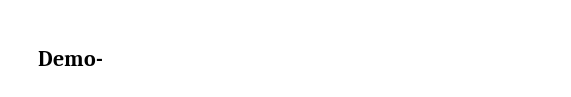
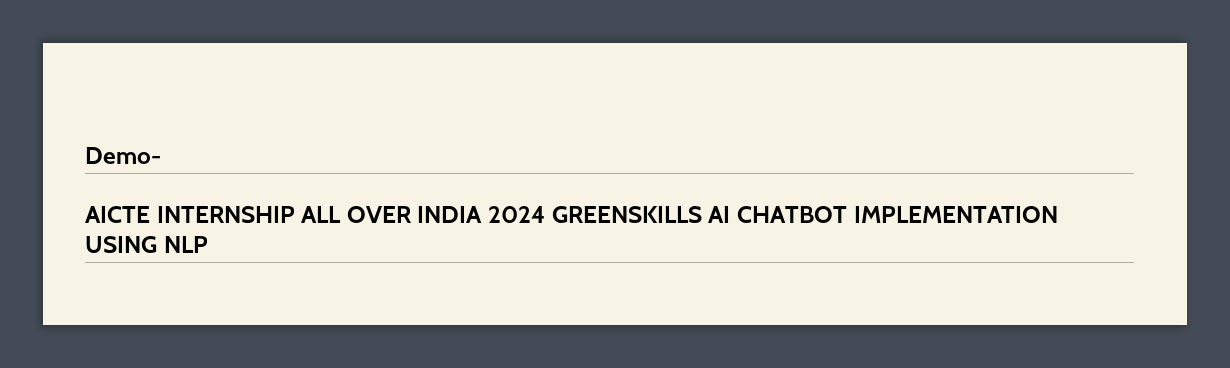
(103, 58) none -> [85,206,1059,223] [85,236,208,253] // AICTE INTERNSHIP ALL OVER INDIA 2024 GREENSKILLS AI CHATBOT IMPLEMENTATION USING NLP

